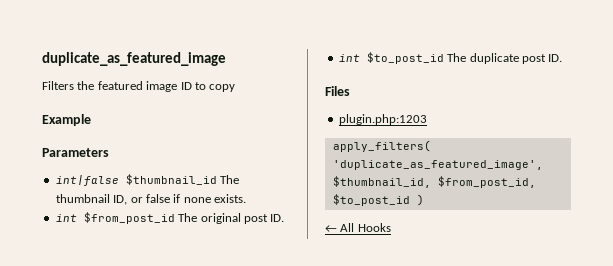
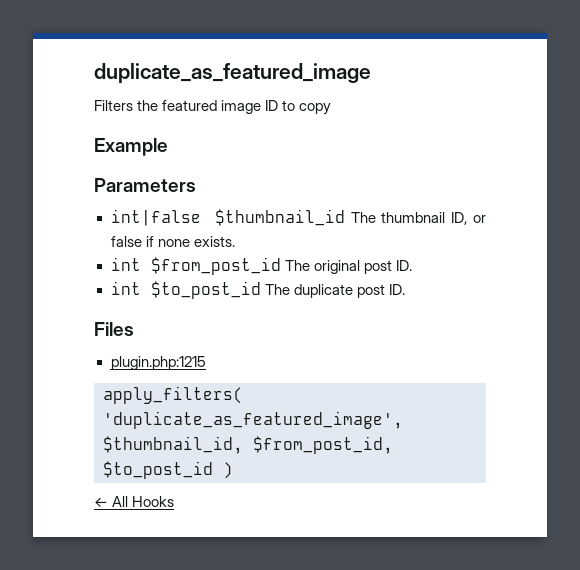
[338,114,427,125] plugin.php:1203 -> [110,356,206,370] plugin.php:1215

